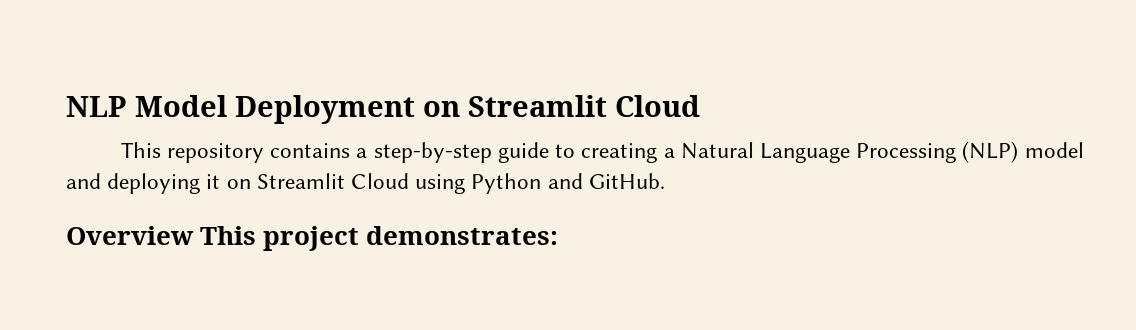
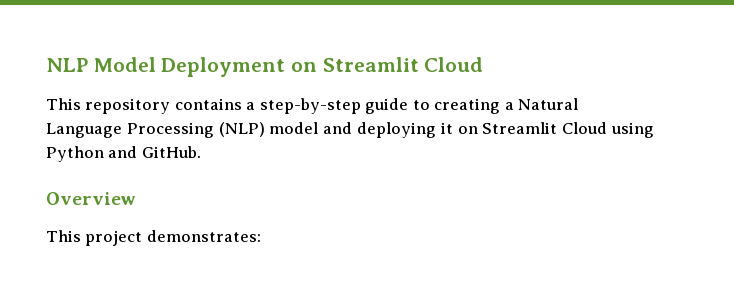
(194, 235) none -> (136, 198) //

